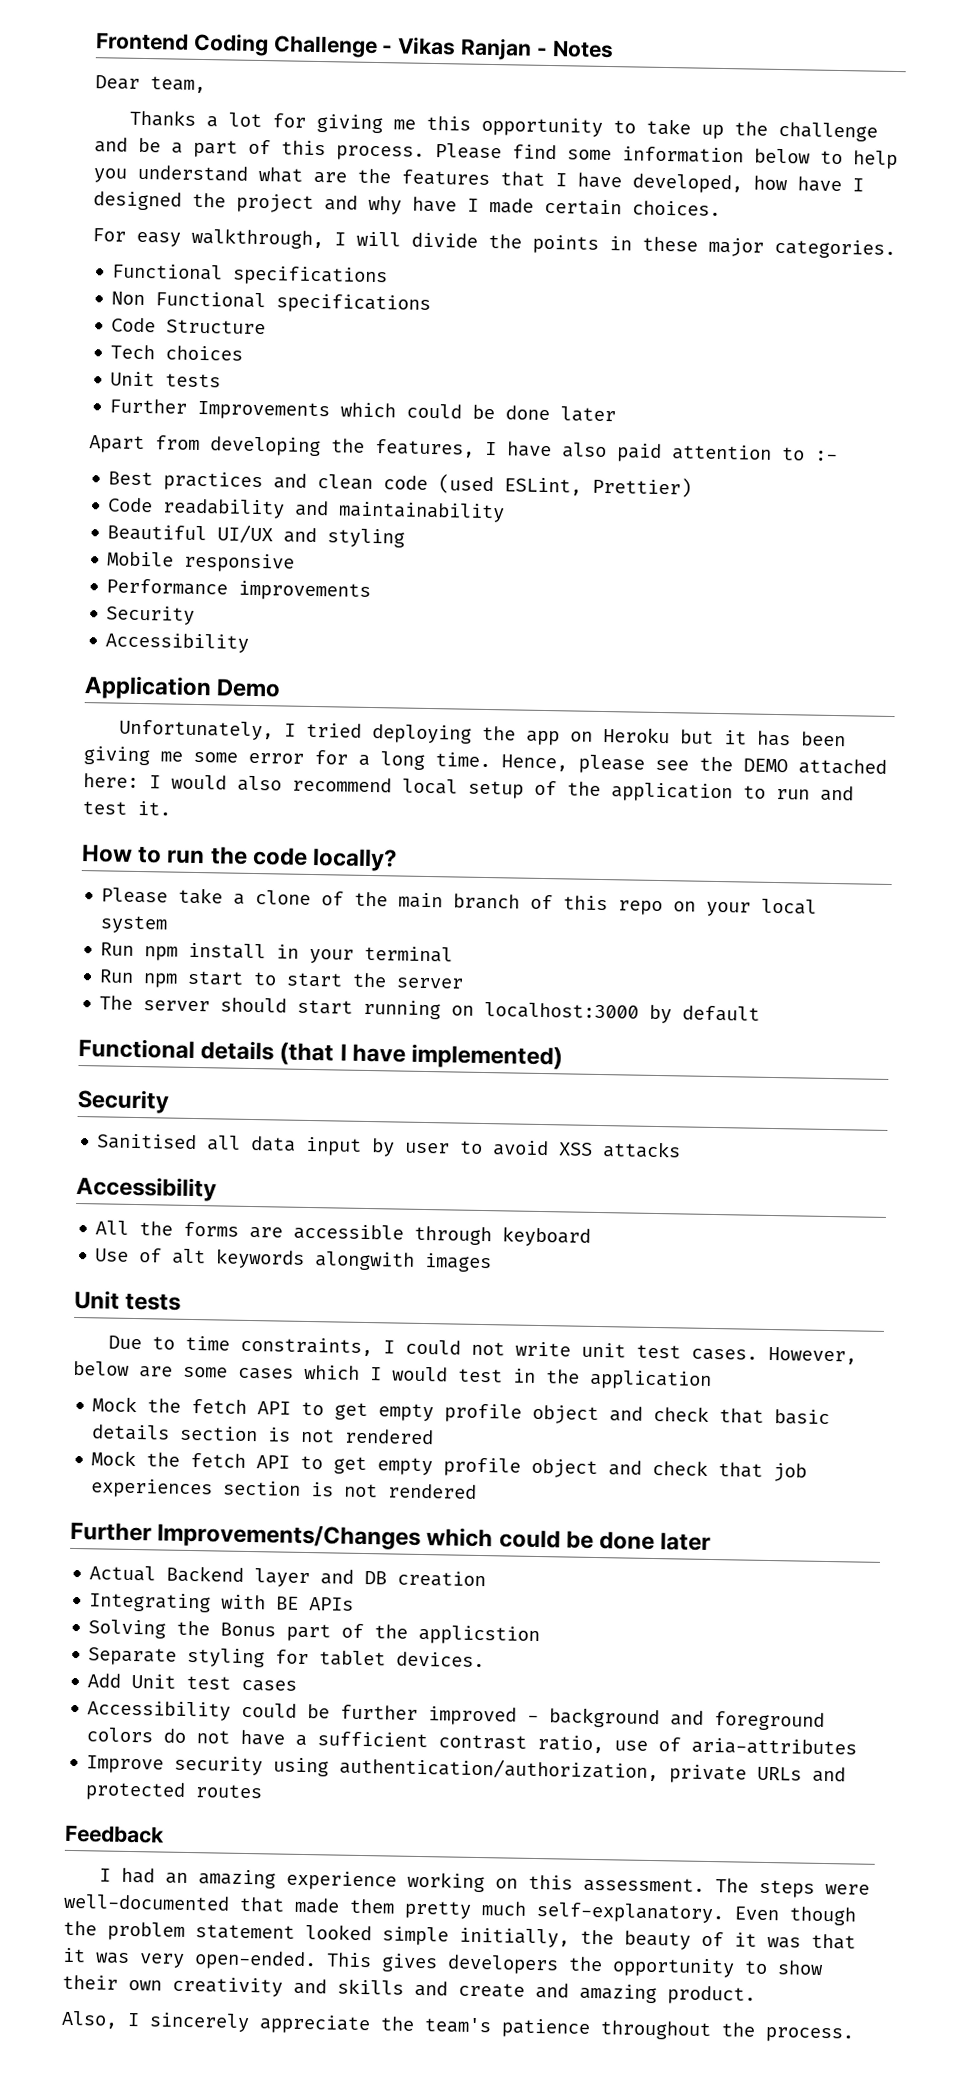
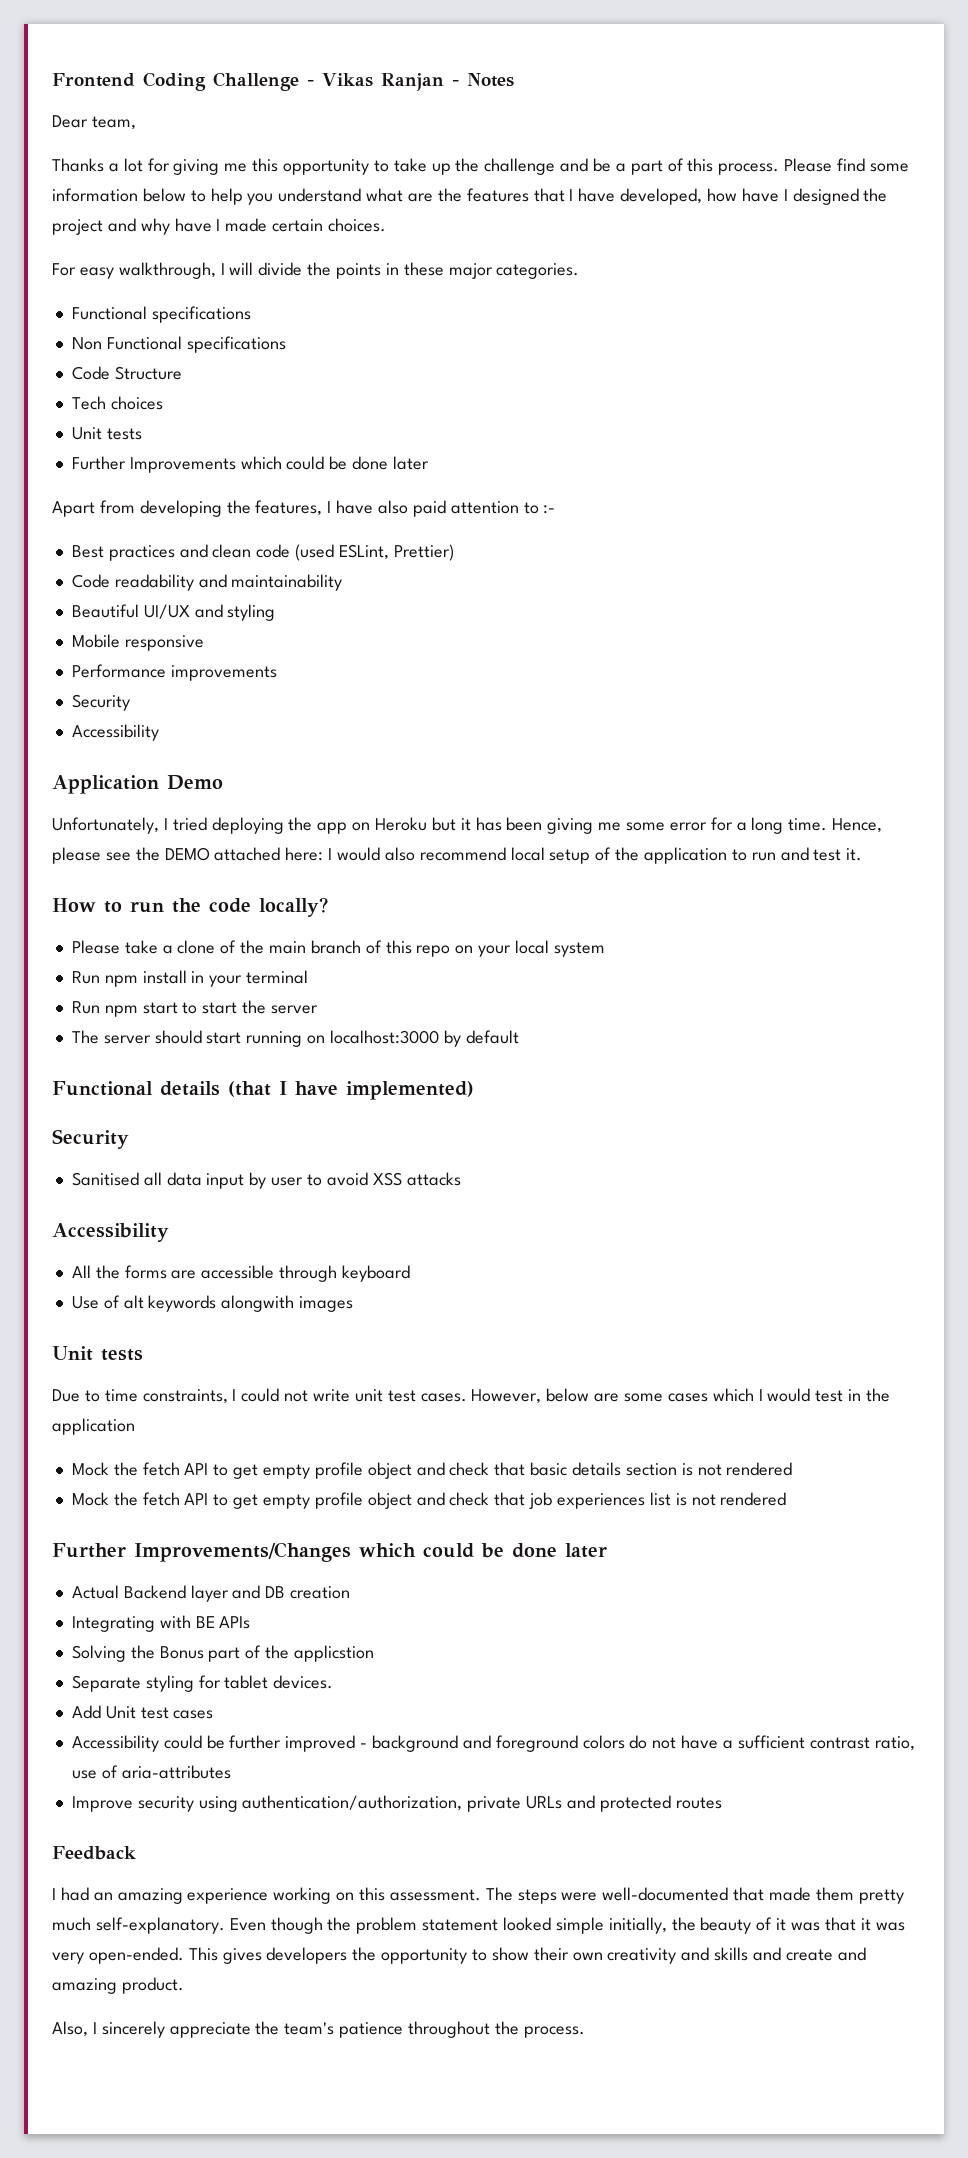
[223,1480,302,1496] section -> [649,1492,671,1506] list

